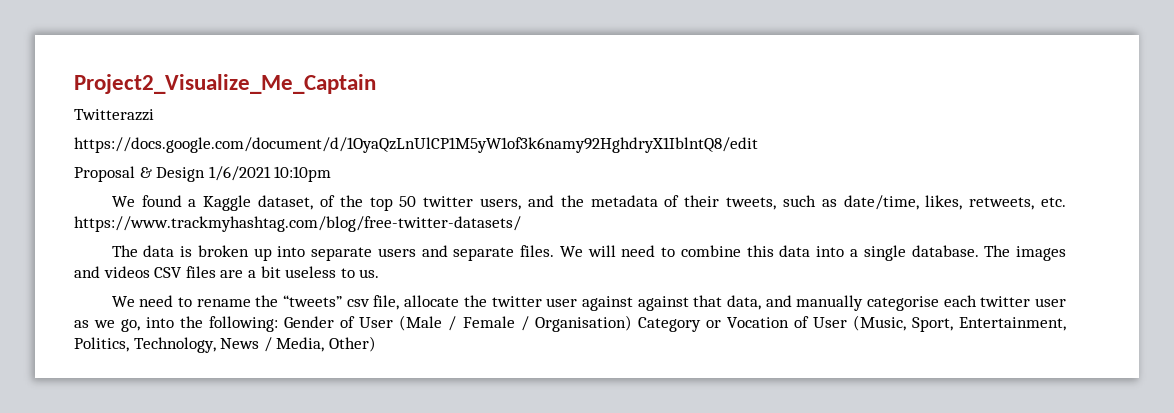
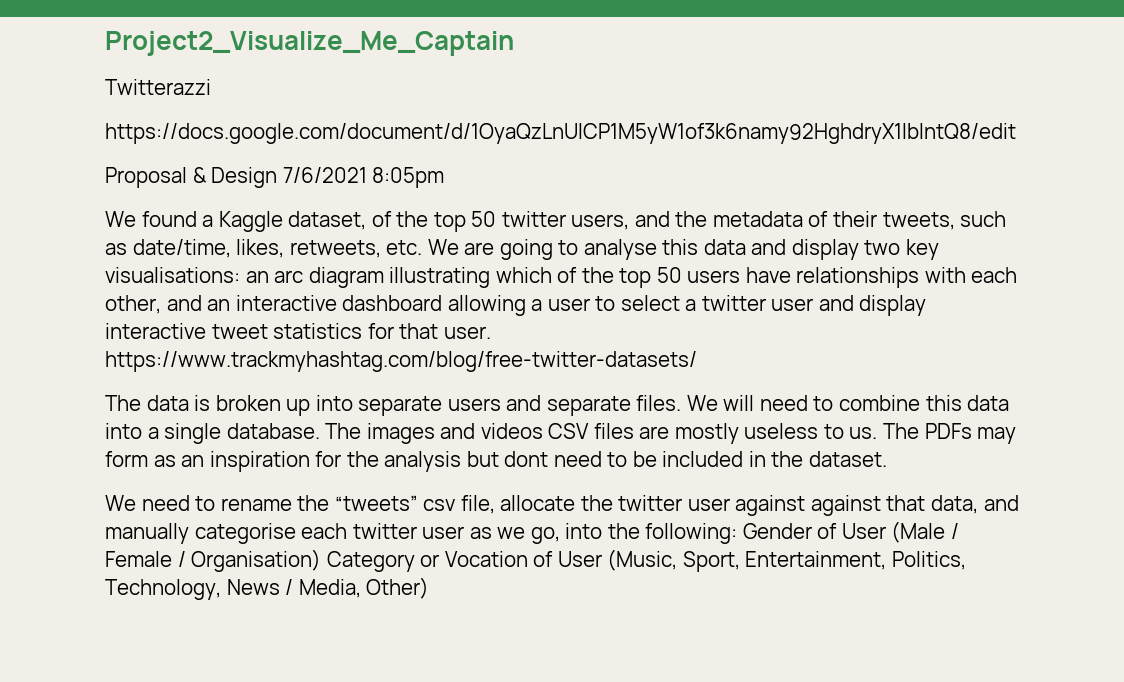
[208,166,332,182] 1/6/2021 10:10pm -> [282,167,445,188] 7/6/2021 8:05pm
(1067, 202) none -> [427,239,940,260] [105,267,1018,288] [105,295,927,316] [105,323,491,339] We are going to analyse this data and display two key visualisations: an arc diagram illustrating which of the top 50 users have relationships with each other, and an interactive dashboard allowing a user to select a twitter user and display interactive tweet statistics for that user.
[247,266,281,278] a bit -> [674,423,739,444] mostly
(380, 273) none -> [883,423,1017,444] [105,451,888,472] The PDFs may form as an inspiration for the analysis but dont need to be included in the dataset.

